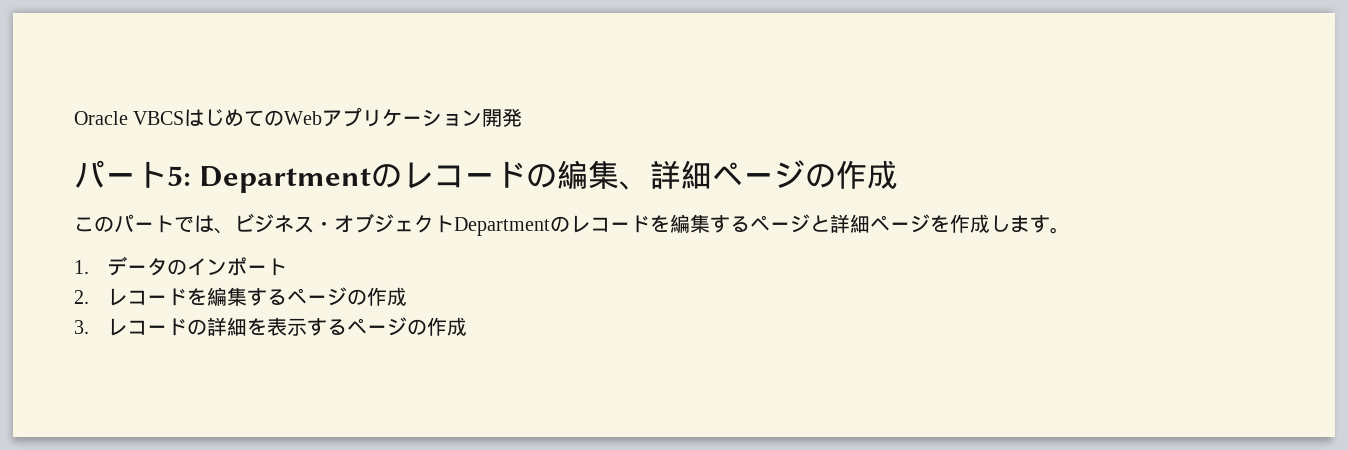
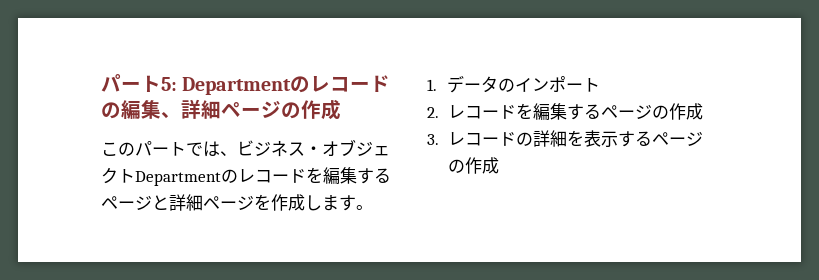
[74,107,523,127] Oracle VBCSはじめてのWebアプリケーション開発 // -> (101, 83) none

